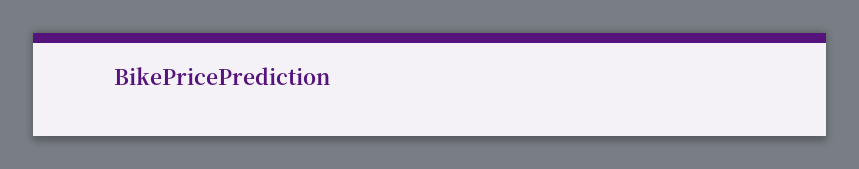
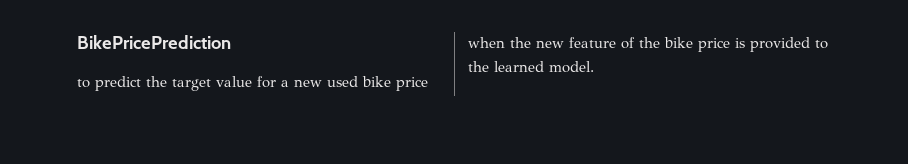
(330, 76) none -> [77,76,428,91] [468,37,828,52] [468,61,594,73] // to predict the target value for a new used bike price when the new feature of the bike price is provided to the learned model.

